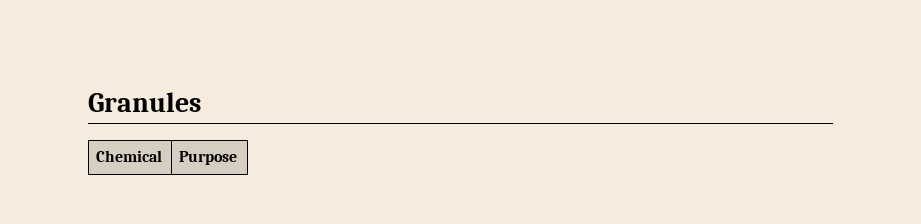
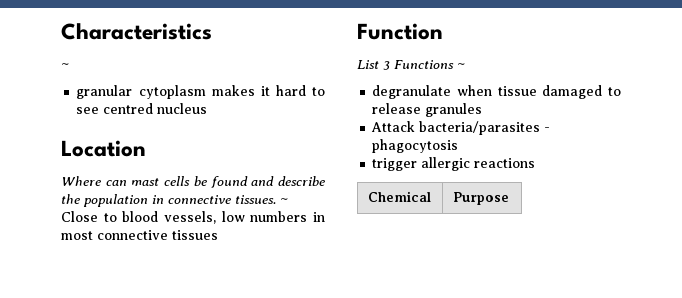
[88,92,201,112] Granules -> [61,23,212,40] [61,63,69,69] [76,85,325,99] [76,103,208,114] [61,140,146,157] [61,176,325,188] [61,194,288,207] [61,211,325,224] [61,230,218,240] [357,23,443,40] [357,60,465,70] [372,85,621,99] [372,103,483,117] [371,121,551,135] [372,139,459,153] [372,157,536,171] Characteristics // ~ // granular cytoplasm makes it hard to see centred nucleus // Location // Where can mast cells be found and describe the population in connective tissues. ~ Close to blood vessels, low numbers in most connective tissues // Function // List 3 Functions ~ // degranulate when tissue damaged to release granules // Attack bacteria/parasites - phagocytosis // trigger allergic reactions

